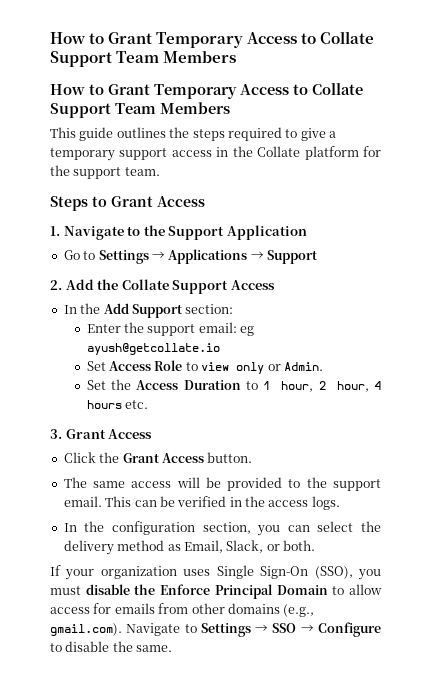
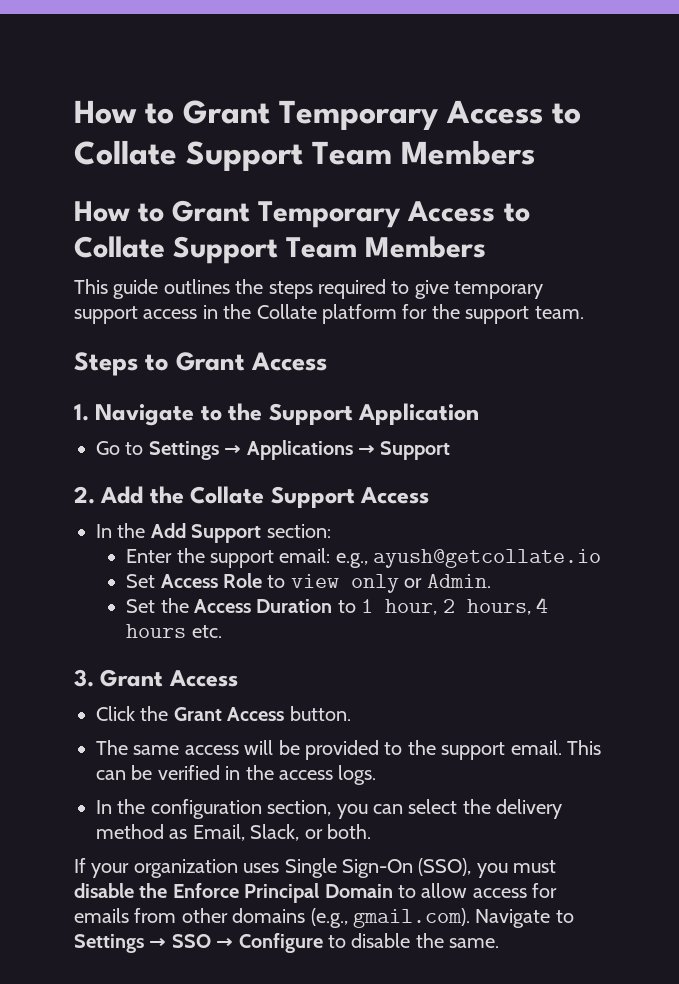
[329,131,336,138] a -> (449, 289) none
[240,326,255,336] eg -> [335,553,368,568] e.g.,
[336,381,369,392] hour, -> [466,599,531,615] hours,

